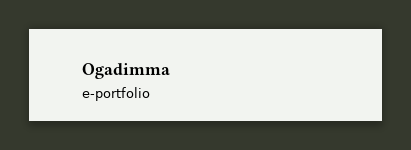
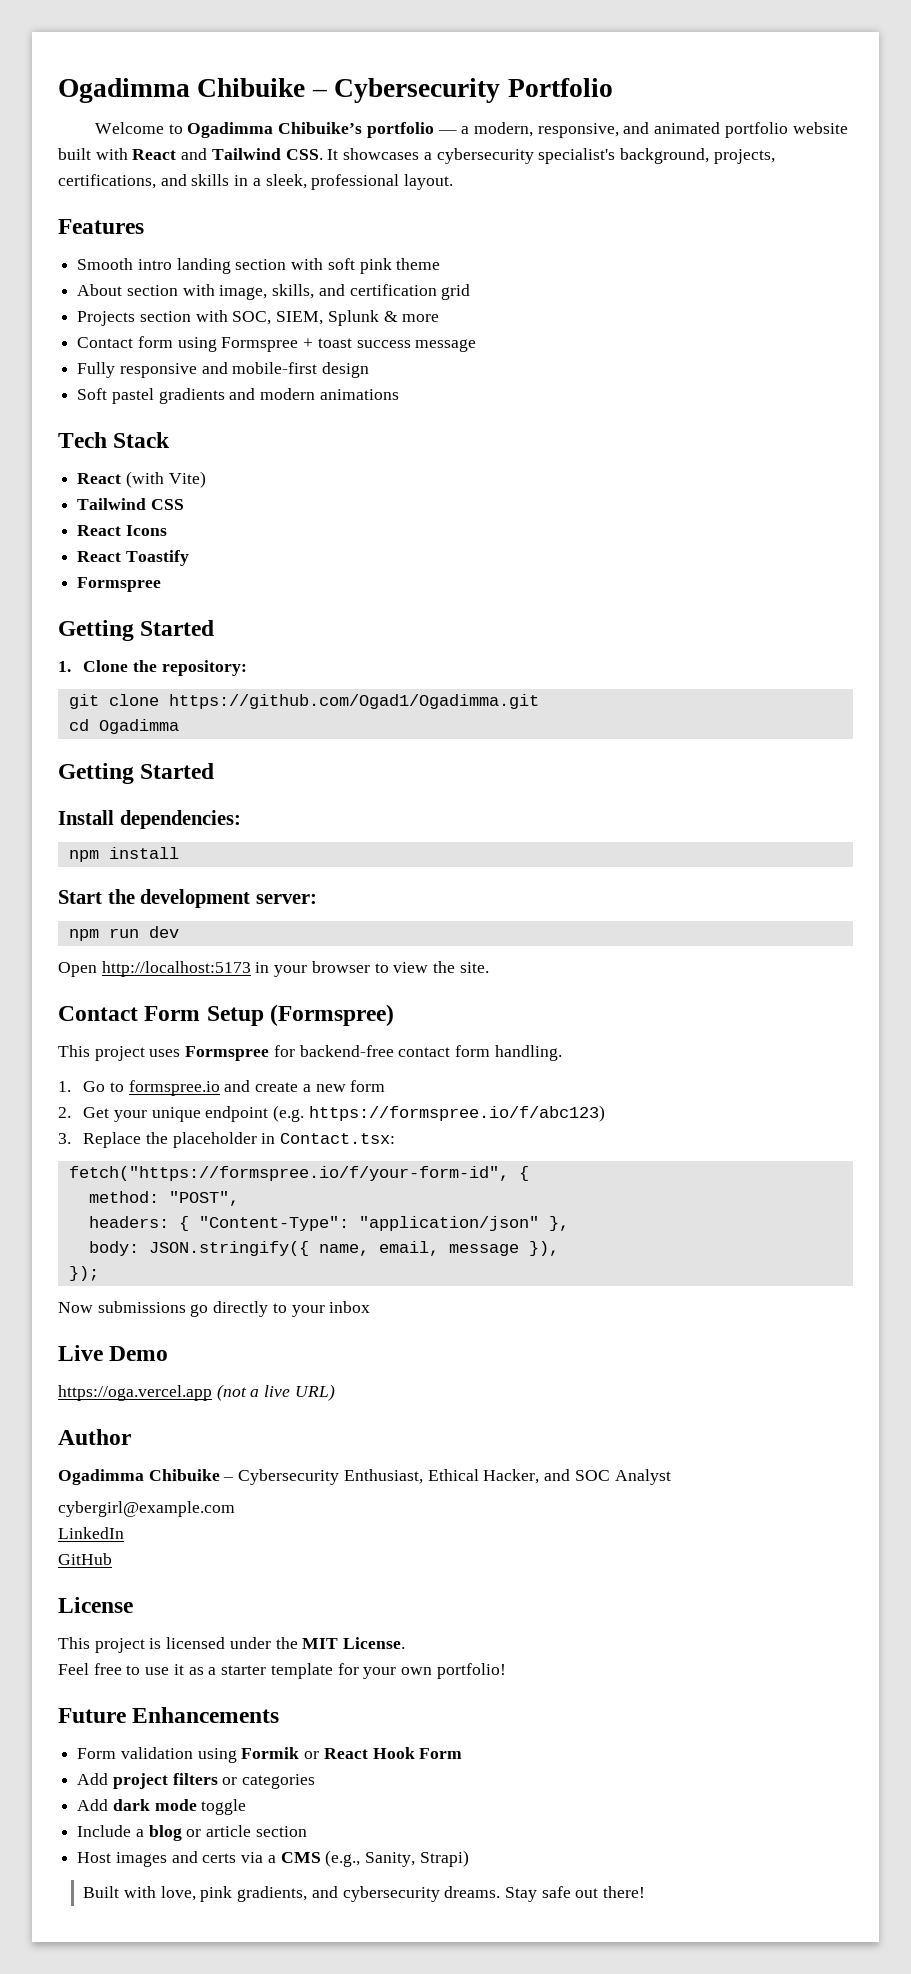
[82,63,170,79] [82,87,150,101] Ogadimma // e-portfolio -> [58,78,613,103] [94,122,848,138] [58,148,775,164] [58,174,454,190] [58,219,144,234] [77,258,441,274] [77,284,471,300] [77,310,440,326] [77,336,477,352] [77,362,370,378] [77,388,399,404] [58,432,171,448] [77,471,206,488] [77,498,184,510] [77,525,167,536] [77,550,189,566] [77,577,162,592] [58,620,215,641] [58,660,247,676] [68,694,539,709] [68,719,179,734] [58,763,215,784] [58,810,241,829] [68,847,179,862] [58,889,317,908] [68,926,179,941] [58,961,489,977] [58,1004,395,1026] [58,1045,562,1061] [58,1080,386,1096] [58,1105,605,1122] [58,1132,396,1148] [68,1166,529,1181] [88,1191,239,1206] [88,1216,569,1231] [88,1241,559,1256] [68,1266,99,1281] [58,1301,371,1317] [58,1345,169,1361] [58,1384,335,1401] [58,1429,131,1445] [58,1469,671,1485] [58,1501,235,1517] [58,1527,124,1539] [58,1553,112,1565] [58,1597,133,1613] [58,1637,406,1653] [58,1663,506,1679] [58,1707,280,1723] [77,1747,463,1763] [77,1773,316,1789] [77,1799,247,1815] [77,1825,307,1841] [77,1850,469,1867] [83,1886,646,1902] Ogadimma Chibuike – Cybersecurity Portfolio // Welcome to Ogadimma Chibuike’s portfolio — a modern, responsive, and animated portfolio website built with React and Tailwind CSS. It showcases a cybersecurity specialist's background, projects, certifications, and skills in a sleek, professional layout. // Features // Smooth intro landing section with soft pink theme // About section with image, skills, and certification grid // Projects section with SOC, SIEM, Splunk & more // Contact form using Formspree + toast success message // Fully responsive and mobile-first design // Soft pastel gradients and modern animations // Tech Stack // React (with Vite) // Tailwind CSS // React Icons // React Toastify // Formspree // Getting Started // 1. Clone the repository: // git clone https://github.com/Ogad1/Ogadimma.git // cd Ogadimma // Getting Started // Install dependencies: // npm install // Start the development server: // npm run dev // Open http://localhost:5173 in your browser to view the site. // Contact Form Setup (Formspree) // This project uses Formspree for backend-free contact form handling. // 1. Go to formspree.io and create a new form // 2. Get your unique endpoint (e.g. https://formspree.io/f/abc123) // 3. Replace the placeholder in Contact.tsx: // fetch("https://formspree.io/f/your-form-id", { // method: "POST", // headers: { "Content-Type": "application/json" }, // body: JSON.stringify({ name, email, message }), // }); // Now submissions go directly to your inbox // Live Demo // https://oga.vercel.app (not a live URL) // Author // Ogadimma Chibuike – Cybersecurity Enthusiast, Ethical Hacker, and SOC Analyst // cybergirl@example.com // LinkedIn // GitHub // License // This project is licensed under the MIT License. // Feel free to use it as a starter template for your own portfolio! // Future Enhancements // Form validation using Formik or React Hook Form // Add project filters or categories // Add dark mode toggle // Include a blog or article section // Host images and certs via a CMS (e.g., Sanity, Strapi) // Built with love, pink gradients, and cybersecurity dreams. Stay safe out there!

